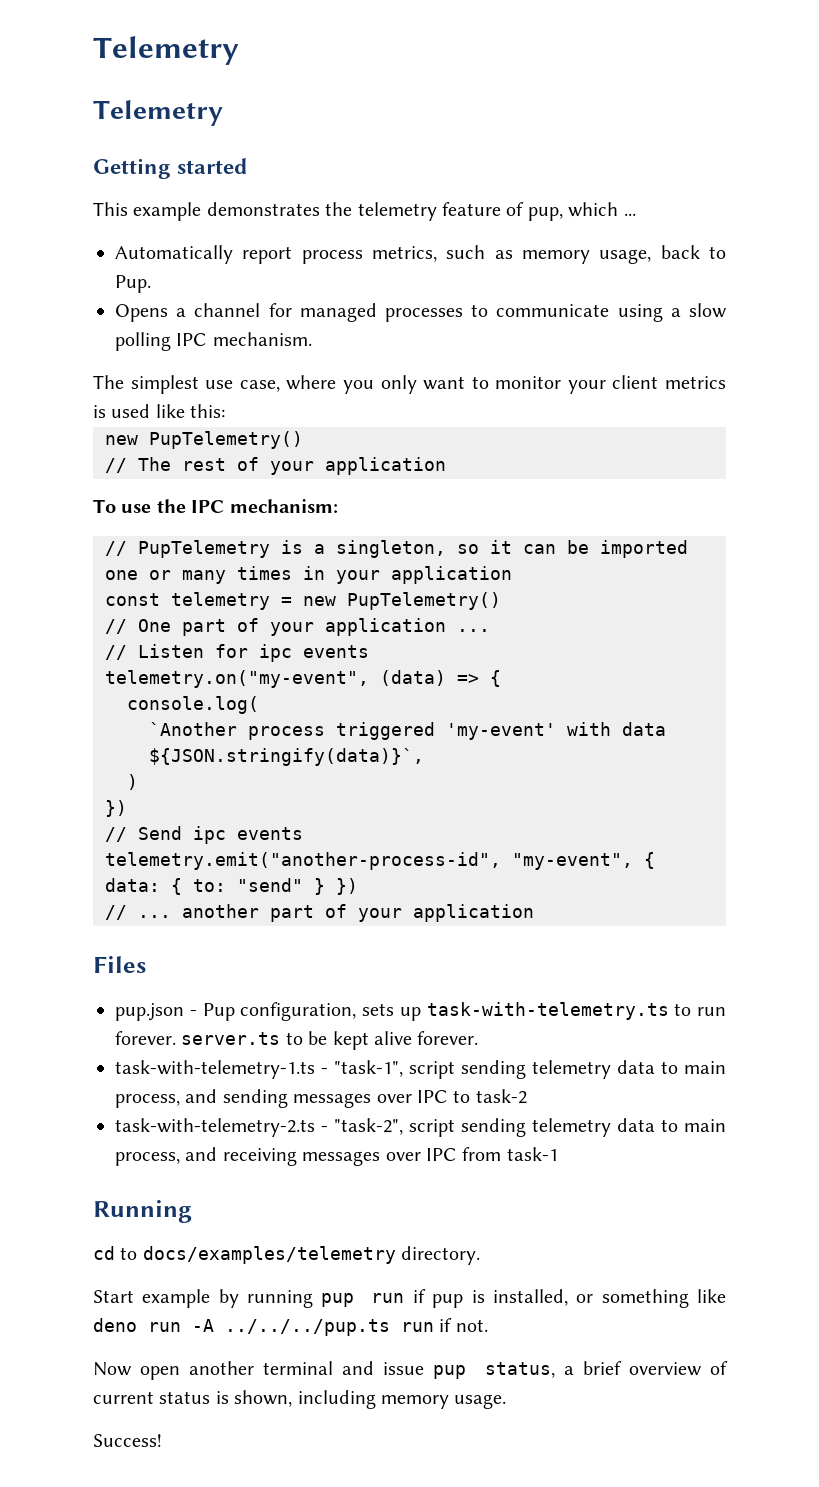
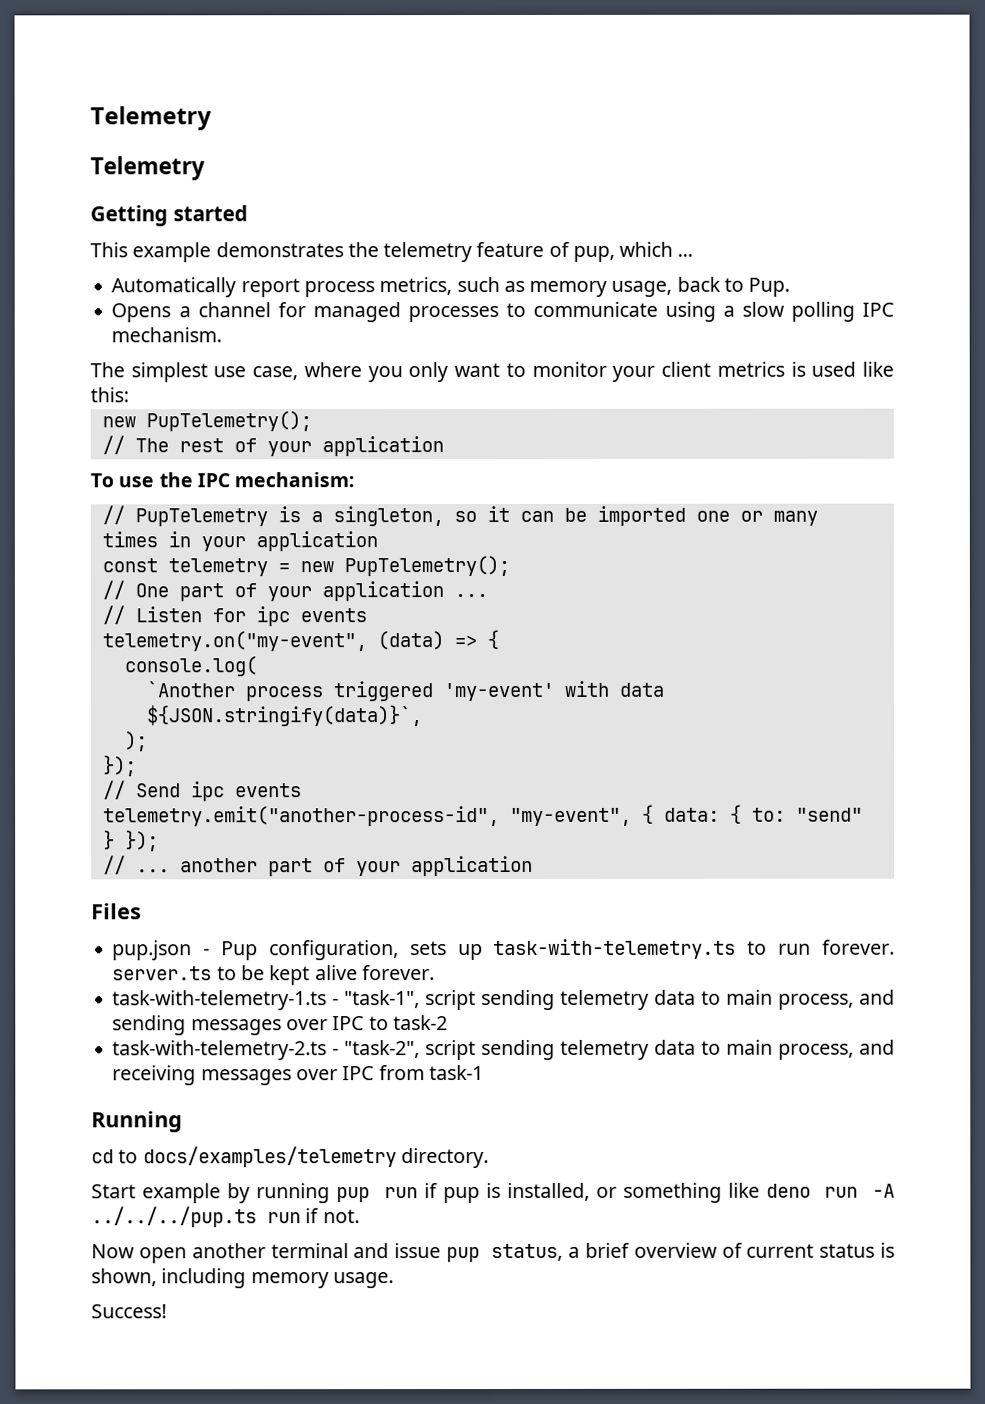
[149,431,303,449] PupTelemetry() -> [145,411,312,432] PupTelemetry();
[347,592,501,610] PupTelemetry() -> [343,555,510,577] PupTelemetry();
[127,774,138,790] [105,800,127,817] ) // }) -> [124,731,148,752] [102,755,137,777] ); // });
[336,878,358,895] }) -> [124,830,159,852] });

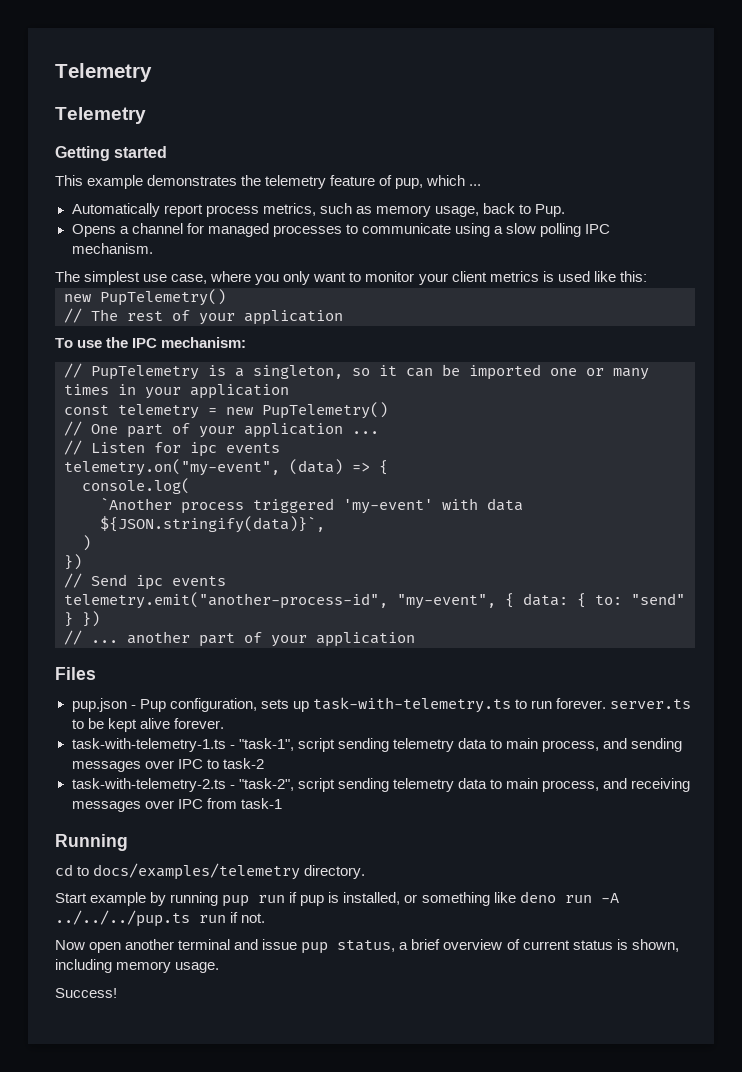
[145,411,312,432] PupTelemetry(); -> [100,289,226,306] PupTelemetry()
[343,555,510,577] PupTelemetry(); -> [262,402,388,419] PupTelemetry()
[124,731,148,752] [102,755,137,777] ); // }); -> [82,535,91,551] [64,554,82,570] ) // })
[124,830,159,852] }); -> [82,611,100,627] })

